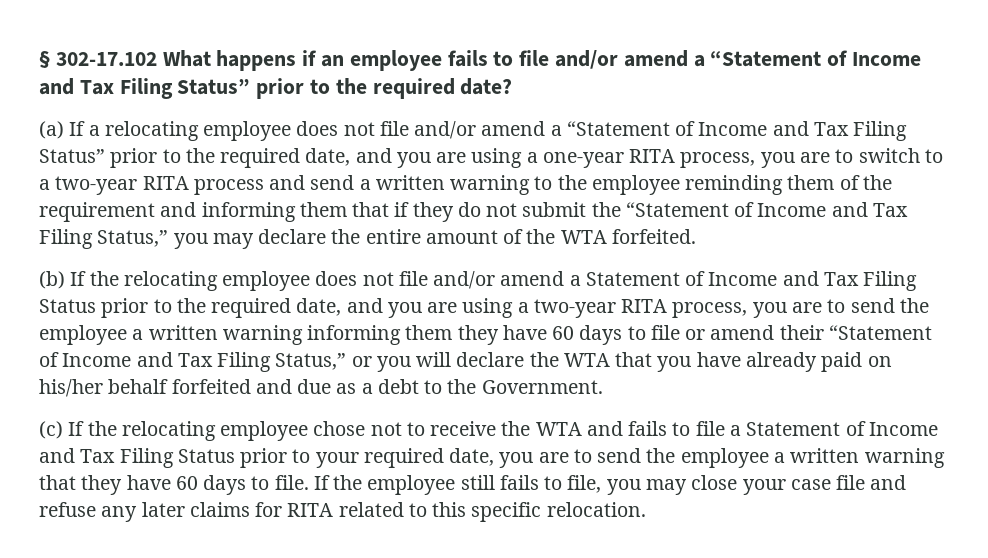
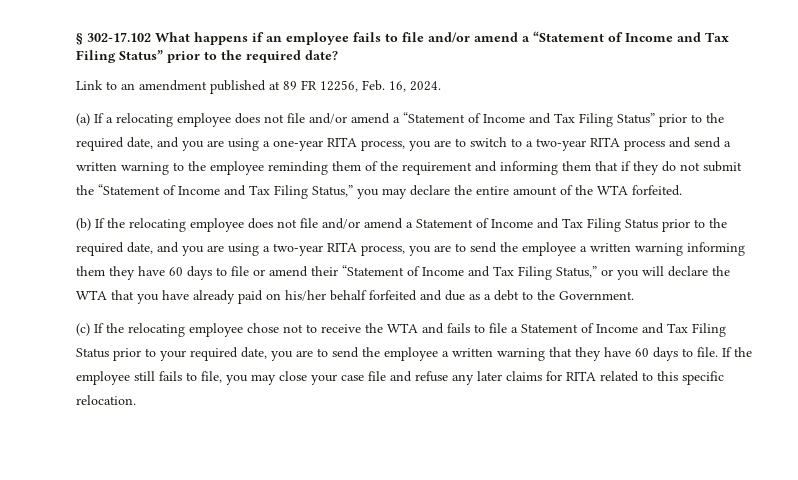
(513, 86) none -> [76,80,441,94] // Link to an amendment published at 89 FR 12256, Feb. 16, 2024.

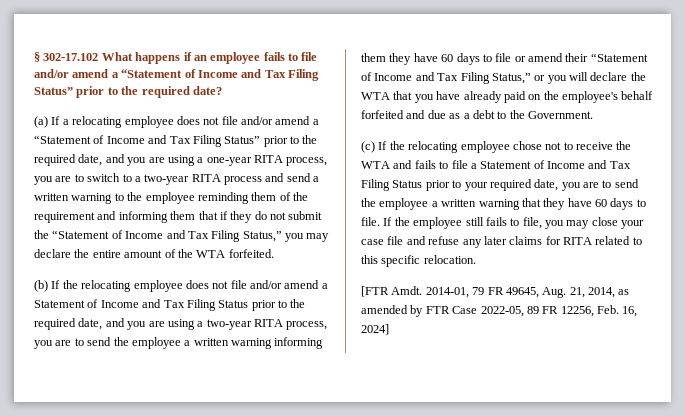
[76,80,441,94] // Link to an amendment published at 89 FR 12256, Feb. 16, 2024. -> (222, 90) none
[285,290,326,301] his/her -> [543,91,618,103] the employee's
(136, 400) none -> [361,286,630,298] [361,305,638,317] [361,324,389,335] // [FTR Amdt. 2014-01, 79 FR 49645, Aug. 21, 2014, as amended by FTR Case 2022-05, 89 FR 12256, Feb. 16, 2024]

